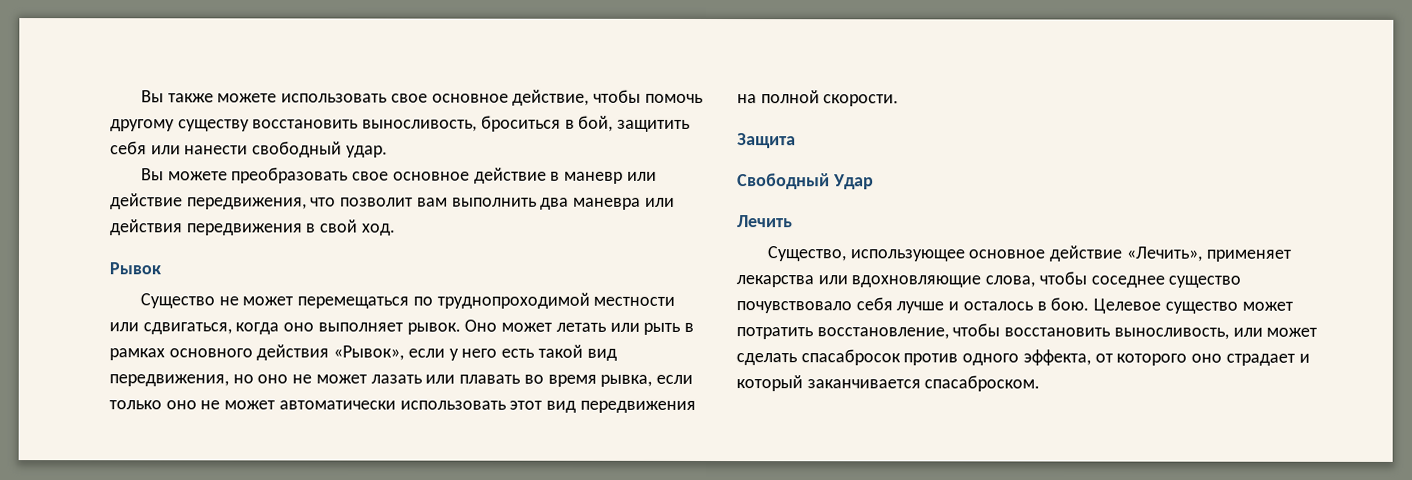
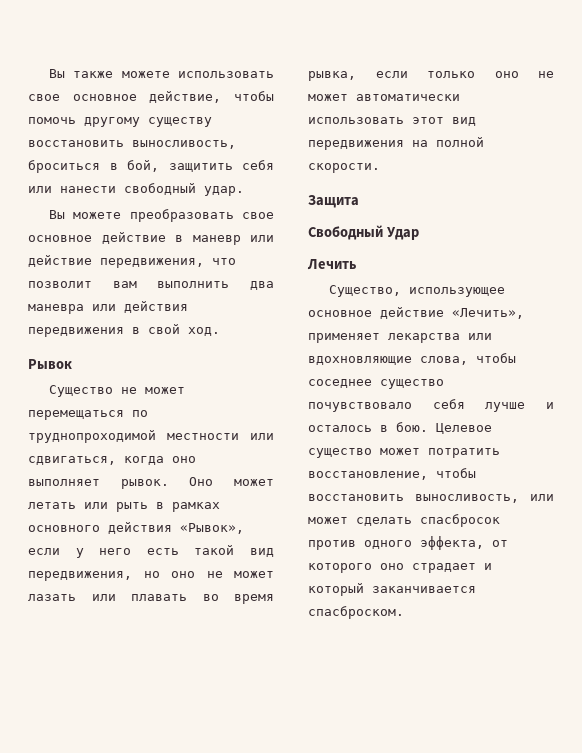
[800,349,901,366] спасабросок -> [420,514,500,527] спасбросок
[924,375,1041,392] спасаброском. -> [308,606,404,619] спасброском.

